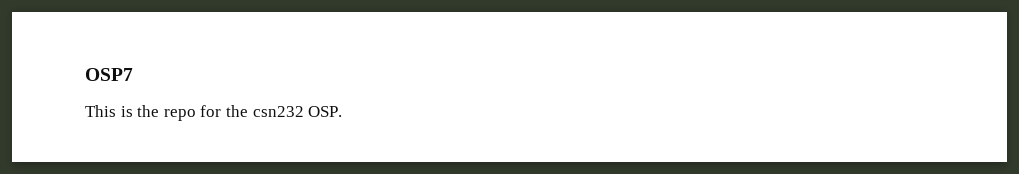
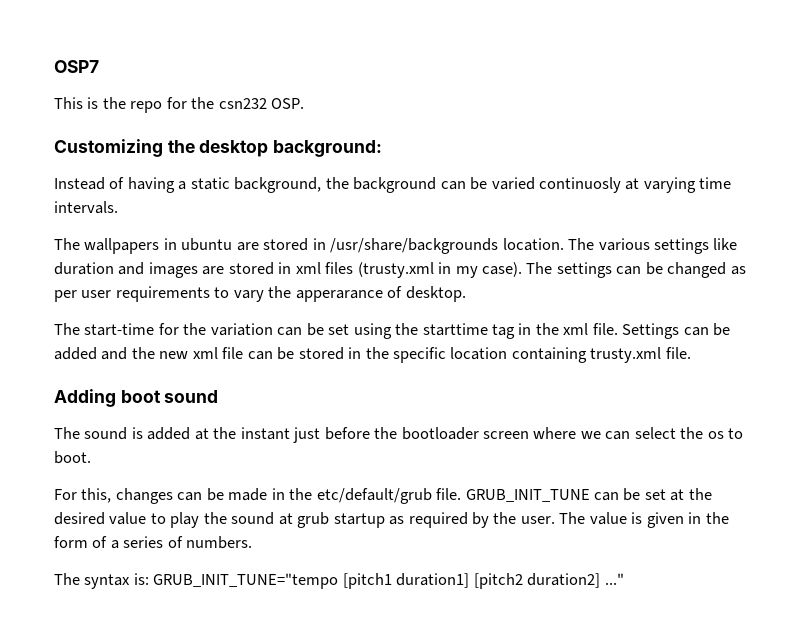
(343, 111) none -> [54,139,383,157] [54,177,732,193] [54,201,118,214] [54,238,738,254] [54,262,746,278] [54,286,466,302] [54,323,731,339] [54,347,691,363] [54,389,219,407] [54,427,744,443] [54,451,91,464] [54,488,712,504] [54,512,729,528] [54,536,253,549] [54,573,624,589] // Customizing the desktop background: // Instead of having a static background, the background can be varied continuosly at varying time intervals. // The wallpapers in ubuntu are stored in /usr/share/backgrounds location. The various settings like duration and images are stored in xml files (trusty.xml in my case). The settings can be changed as per user requirements to vary the apperarance of desktop. // The start-time for the variation can be set using the starttime tag in the xml file. Settings can be added and the new xml file can be stored in the specific location containing trusty.xml file. // Adding boot sound // The sound is added at the instant just before the bootloader screen where we can select the os to boot. // For this, changes can be made in the etc/default/grub file. GRUB_INIT_TUNE can be set at the desired value to play the sound at grub startup as required by the user. The value is given in the form of a series of numbers. // The syntax is: GRUB_INIT_TUNE="tempo [pitch1 duration1] [pitch2 duration2] ..."

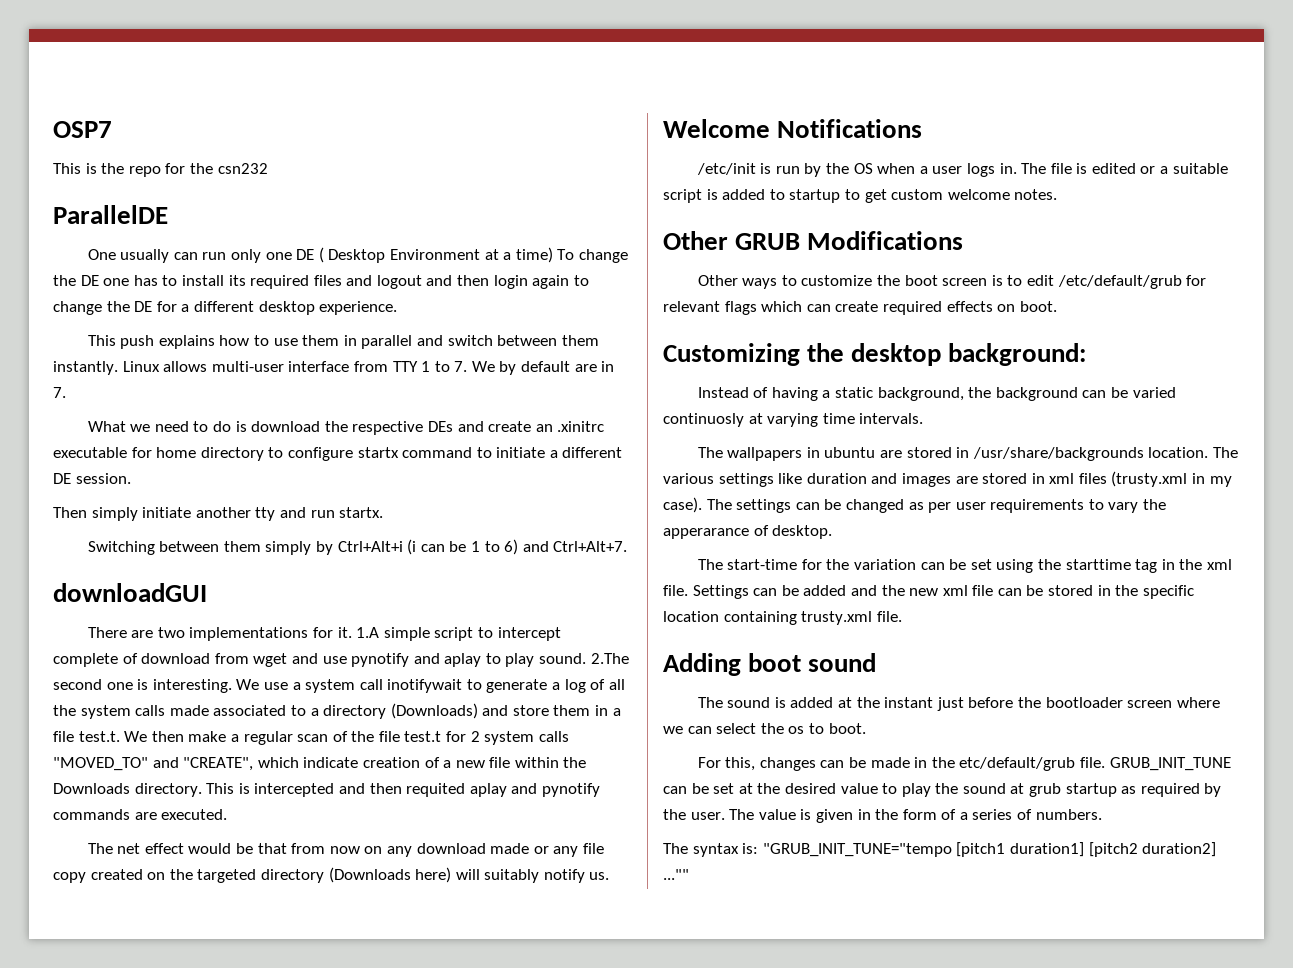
[271,98,305,109] OSP. -> [53,205,168,224] [87,247,628,263] [53,275,589,289] [53,301,398,315] [87,335,599,349] [53,361,615,375] [53,387,66,398] [87,421,605,435] [53,447,623,461] [53,473,131,484] [53,507,384,521] [87,539,628,555] [53,583,207,602] [87,627,561,641] [53,653,629,667] [53,679,625,693] [53,703,621,719] [53,731,569,745] [53,757,587,771] [53,783,600,797] [53,809,228,820] [87,843,604,857] [53,867,610,883] [663,119,923,138] [696,163,1228,177] [663,189,1058,203] [663,231,964,250] [697,275,1207,289] [663,301,1057,315] // ParallelDE // One usually can run only one DE ( Desktop Environment at a time) To change the DE one has to install its required files and logout and then login again to change the DE for a different desktop experience. // This push explains how to use them in parallel and switch between them instantly. Linux allows multi-user interface from TTY 1 to 7. We by default are in 7. // What we need to do is download the respective DEs and create an .xinitrc executable for home directory to configure startx command to initiate a different DE session. // Then simply initiate another tty and run startx. // Switching between them simply by Ctrl+Alt+i (i can be 1 to 6) and Ctrl+Alt+7. // downloadGUI // There are two implementations for it. 1.A simple script to intercept complete of download from wget and use pynotify and aplay to play sound. 2.The second one is interesting. We use a system call inotifywait to generate a log of all the system calls made associated to a directory (Downloads) and store them in a file test.t. We then make a regular scan of the file test.t for 2 system calls "MOVED_TO" and "CREATE", which indicate creation of a new file within the Downloads directory. This is intercepted and then requited aplay and pynotify commands are executed. // The net effect would be that from now on any download made or any file copy created on the targeted directory (Downloads here) will suitably notify us. // Welcome Notifications // /etc/init is run by the OS when a user logs in. The file is edited or a suitable script is added to startup to get custom welcome notes. // Other GRUB Modifications // Other ways to customize the boot screen is to edit /etc/default/grub for relevant flags which can create required effects on boot.
[153,573,339,589] GRUB_INIT_TUNE="tempo -> [762,843,952,857] "GRUB_INIT_TUNE="tempo
[604,573,624,585] ..." -> [663,869,689,880] ...""

